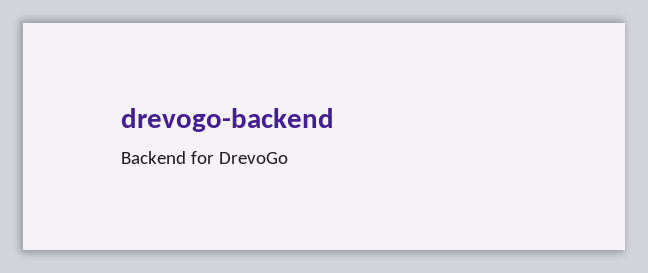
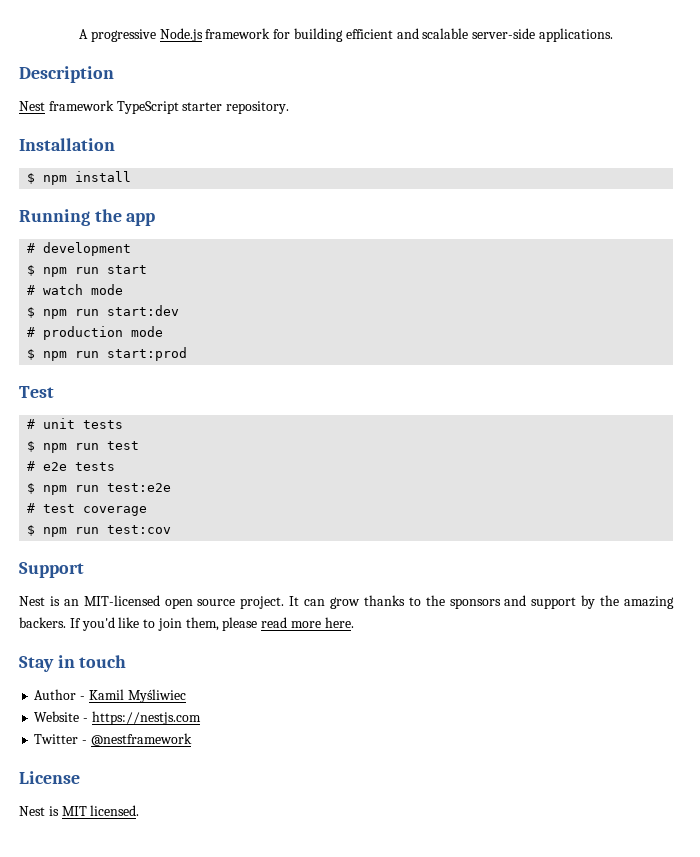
[121,108,334,132] [121,151,288,164] drevogo-backend // Backend for DrevoGo -> [79,28,613,42] [19,66,114,83] [19,100,290,114] [19,138,115,151] [27,171,132,185] [19,209,156,226] [27,242,132,256] [27,265,148,277] [27,284,124,295] [27,305,180,319] [27,326,164,340] [27,347,188,361] [19,386,54,398] [27,418,124,429] [27,441,140,453] [27,461,116,471] [27,483,172,495] [27,503,148,516] [27,525,172,537] [19,562,84,578] [19,595,675,609] [19,617,354,631] [19,655,127,672] [34,689,186,703] [34,711,201,725] [34,733,192,746] [19,771,80,784] [19,805,140,816] A progressive Node.js framework for building efficient and scalable server-side applications. // Description // Nest framework TypeScript starter repository. // Installation // $ npm install // Running the app // # development // $ npm run start // # watch mode // $ npm run start:dev // # production mode // $ npm run start:prod // Test // # unit tests // $ npm run test // # e2e tests // $ npm run test:e2e // # test coverage // $ npm run test:cov // Support // Nest is an MIT-licensed open source project. It can grow thanks to the sponsors and support by the amazing backers. If you'd like to join them, please read more here. // Stay in touch // Author - Kamil Myśliwiec // Website - https://nestjs.com // Twitter - @nestframework // License // Nest is MIT licensed.

